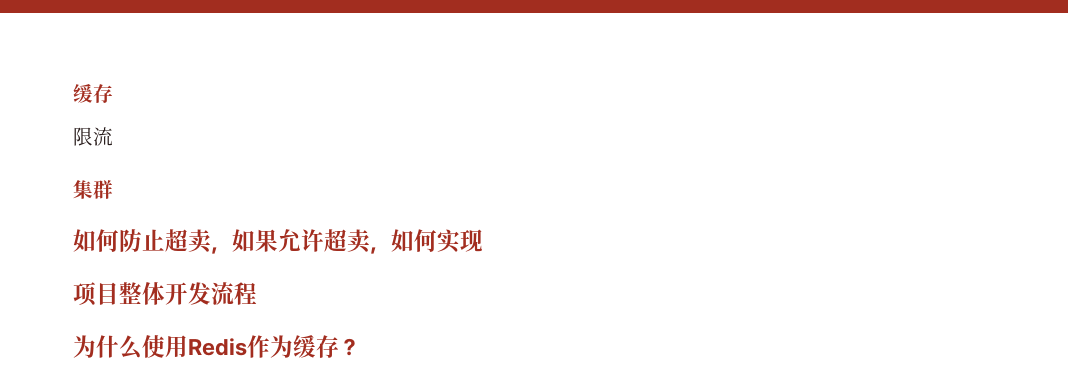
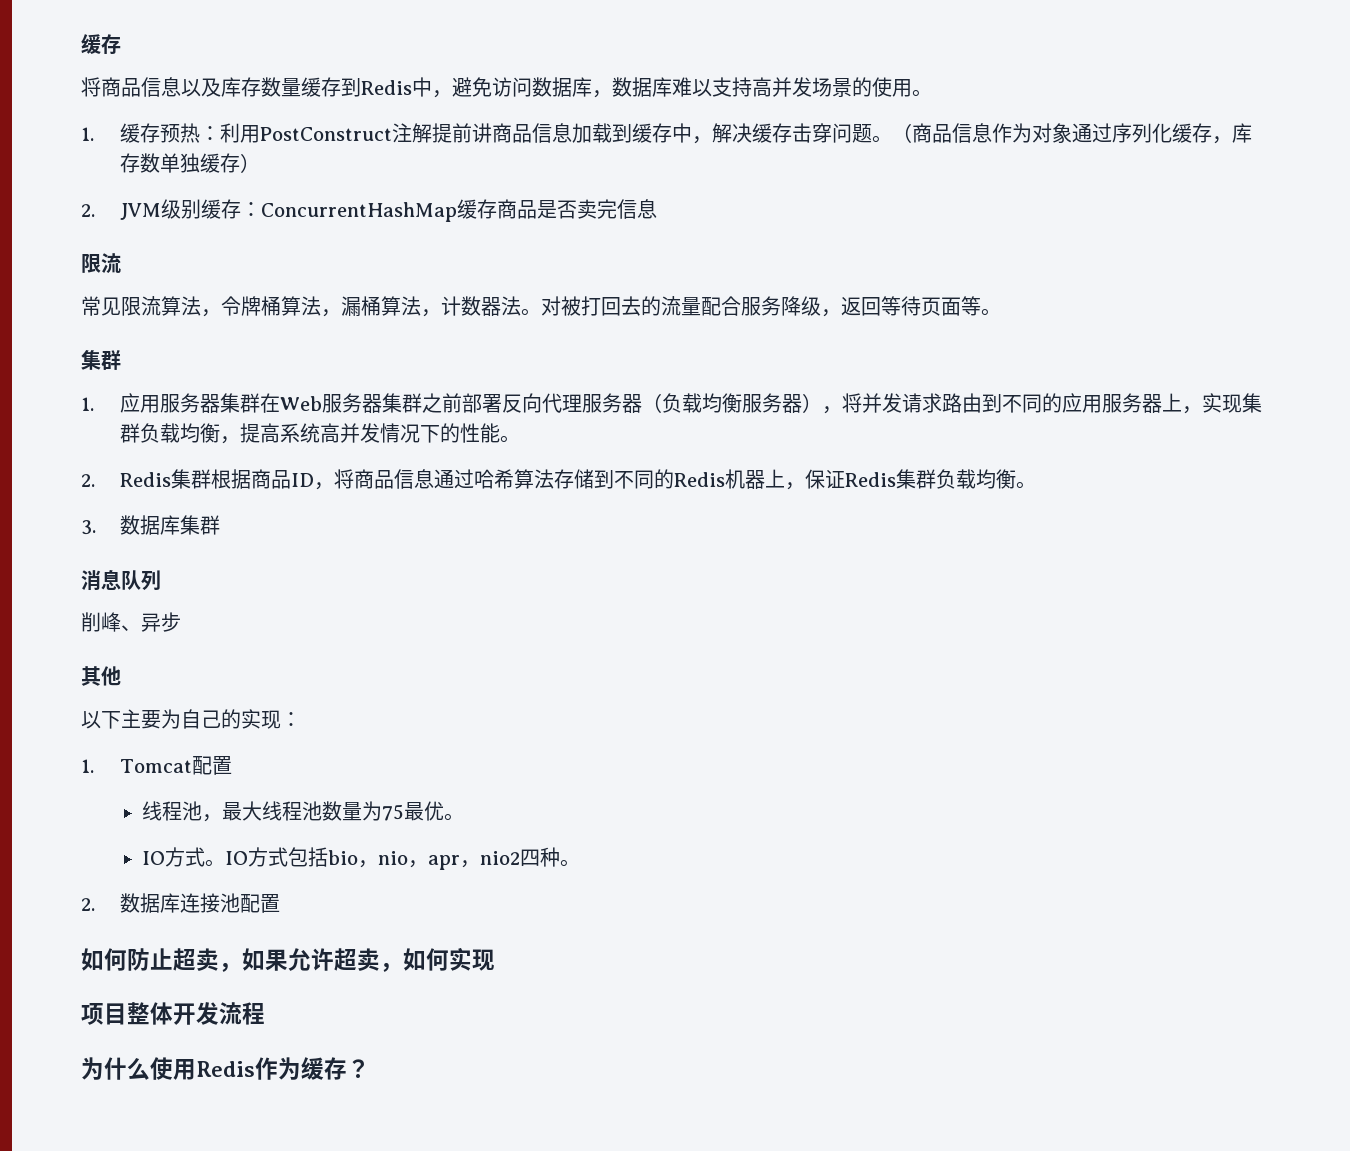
[73,127,113,146] [73,180,113,199] 限流 // 集群 -> [81,77,932,98] [81,123,1253,144] [120,153,261,173] [81,199,658,222] [81,253,121,274] [81,296,1001,317] [81,350,121,370] [81,393,1263,414] [120,423,521,444] [81,469,1037,490] [81,515,221,535] [81,569,161,591] [81,612,181,632] [81,666,121,686] [81,709,301,729] [81,756,233,775] [142,801,465,822] [142,847,581,870] [81,893,281,913] 将商品信息以及库存数量缓存到Redis中，避免访问数据库，数据库难以支持高并发场景的使用。 // 1.缓存预热：利用PostConstruct注解提前讲商品信息加载到缓存中，解决缓存击穿问题。（商品信息作为对象通过序列化缓存，库存数单独缓存） // 2. JVM级别缓存：ConcurrentHashMap缓存商品是否卖完信息 // 限流 // 常见限流算法，令牌桶算法，漏桶算法，计数器法。对被打回去的流量配合服务降级，返回等待页面等。 // 集群 // 1.应用服务器集群在Web服务器集群之前部署反向代理服务器（负载均衡服务器），将并发请求路由到不同的应用服务器上，实现集群负载均衡，提高系统高并发情况下的性能。 // 2. Redis集群根据商品ID，将商品信息通过哈希算法存储到不同的Redis机器上，保证Redis集群负载均衡。 // 3.数据库集群 // 消息队列 // 削峰、异步 // 其他 // 以下主要为自己的实现： // 1. Tomcat配置 // 线程池，最大线程池数量为75最优。 // IO方式。IO方式包括bio，nio，apr，nio2四种。 // 2.数据库连接池配置

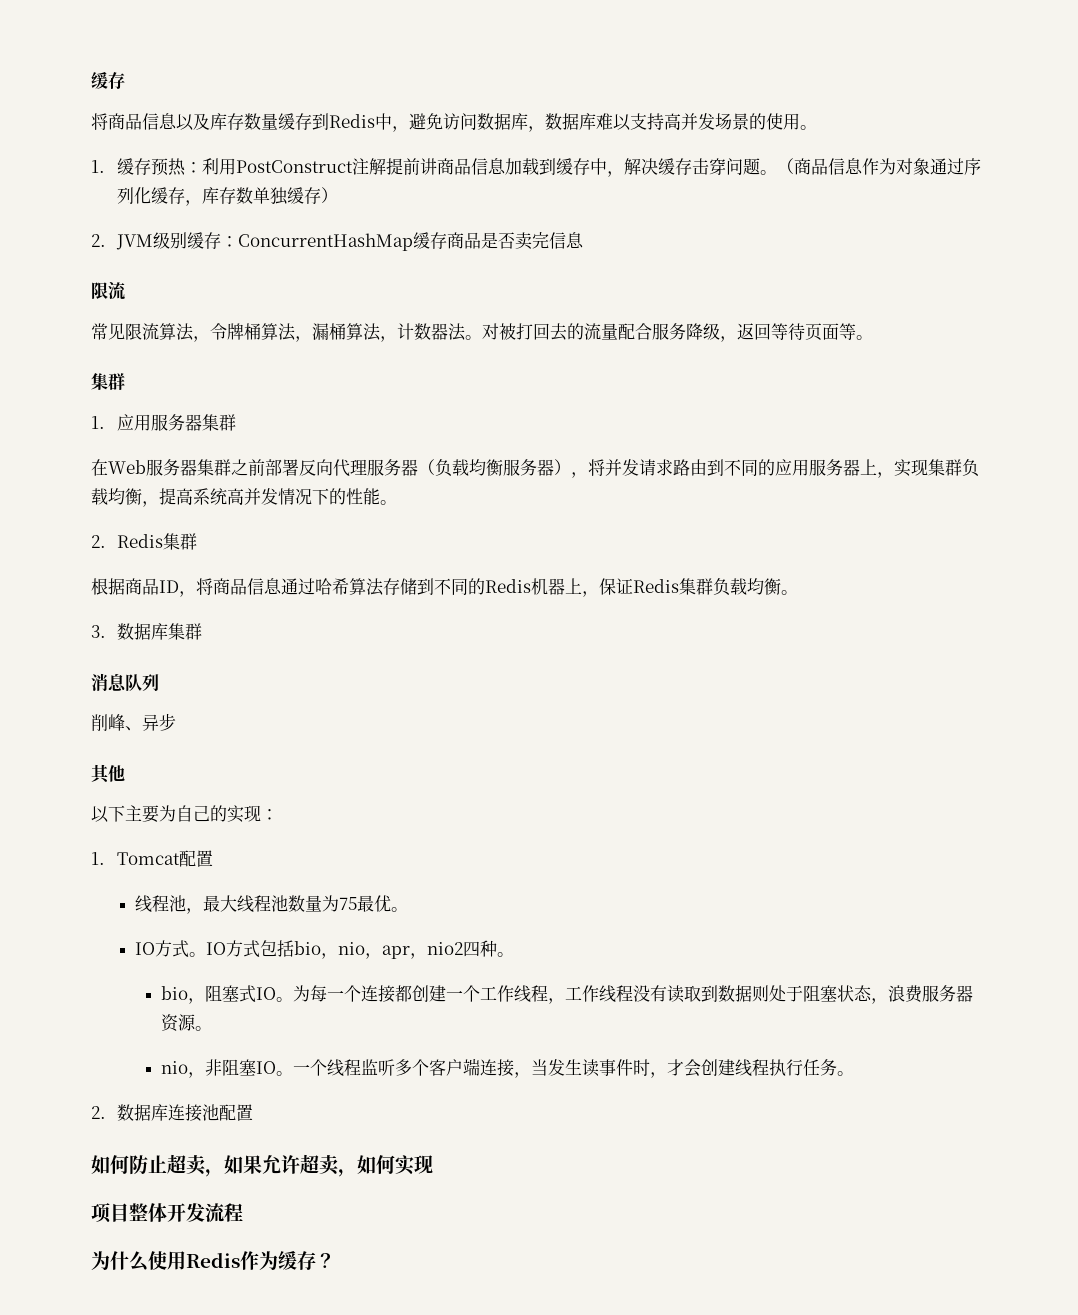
(261, 403) none -> (236, 422) //
(212, 479) none -> (197, 541) //
(581, 863) none -> [161,985,974,1004] [161,1014,213,1032] [161,1058,855,1078] // bio，阻塞式IO。为每一个连接都创建一个工作线程，工作线程没有读取到数据则处于阻塞状态，浪费服务器资源。 // nio，非阻塞IO。一个线程监听多个客户端连接，当发生读事件时，才会创建线程执行任务。

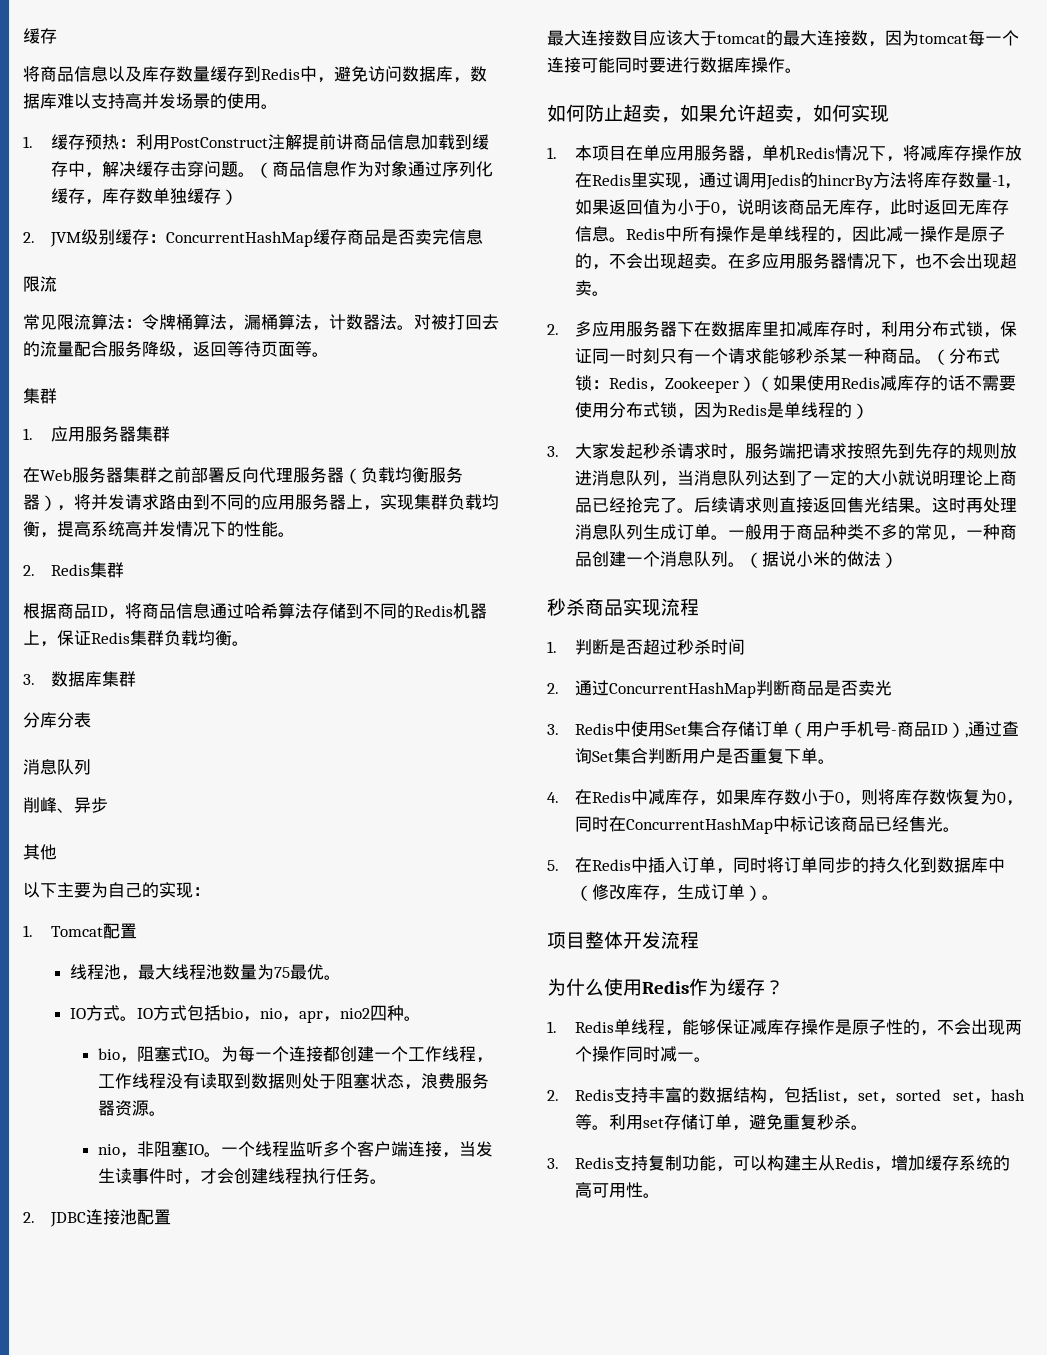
[193,336,210,342] ， -> [125,319,142,328] ：
(202, 631) none -> [23,712,91,728] // 分库分表
[116,1104,168,1121] 数据库 -> [50,1212,87,1227] JDBC
(253, 1112) none -> [547,30,1019,47] [547,57,802,73] // 最大连接数目应该大于tomcat的最大连接数，因为tomcat每一个连接可能同时要进行数据库操作。
(433, 1164) none -> [547,145,1023,162] [575,172,1022,190] [575,199,1010,216] [575,226,1006,243] [575,253,1018,270] [575,280,610,296] [547,321,1018,338] [575,348,1001,365] [575,375,1017,393] [575,402,870,419] [547,443,1018,460] [575,470,1018,487] [575,497,1018,513] [575,524,1018,541] [575,551,899,568] [547,598,699,616] [547,639,746,655] [547,680,893,698] [547,721,1020,738] [575,748,836,764] [547,789,1024,806] [575,816,961,834] [547,857,1006,874] [575,884,780,901] // 1.本项目在单应用服务器，单机Redis情况下，将减库存操作放在Redis里实现，通过调用Jedis的hincrBy方法将库存数量-1，如果返回值为小于0，说明该商品无库存，此时返回无库存信息。Redis中所有操作是单线程的，因此减一操作是原子的，不会出现超卖。在多应用服务器情况下，也不会出现超卖。 // 2.多应用服务器下在数据库里扣减库存时，利用分布式锁，保证同一时刻只有一个请求能够秒杀某一种商品。（分布式锁：Redis，Zookeeper）（如果使用Redis减库存的话不需要使用分布式锁，因为Redis是单线程的） // 3.大家发起秒杀请求时，服务端把请求按照先到先存的规则放进消息队列，当消息队列达到了一定的大小就说明理论上商品已经抢完了。后续请求则直接返回售光结果。这时再处理消息队列生成订单。一般用于商品种类不多的常见，一种商品创建一个消息队列。（据说小米的做法） // 秒杀商品实现流程 // 1.判断是否超过秒杀时间 // 2.通过ConcurrentHashMap判断商品是否卖光 // 3. Redis中使用Set集合存储订单（用户手机号-商品ID）,通过查询Set集合判断用户是否重复下单。 // 4.在Redis中减库存，如果库存数小于0，则将库存数恢复为0，同时在ConcurrentHashMap中标记该商品已经售光。 // 5.在Redis中插入订单，同时将订单同步的持久化到数据库中（修改库存，生成订单）。
(335, 1260) none -> [547,1019,1023,1036] [575,1046,712,1062] [547,1087,1025,1104] [575,1114,869,1131] [547,1155,1011,1172] [575,1182,661,1198] // 1. Redis单线程，能够保证减库存操作是原子性的，不会出现两个操作同时减一。 // 2. Redis支持丰富的数据结构，包括list，set，sorted set，hash等。利用set存储订单，避免重复秒杀。 // 3. Redis支持复制功能，可以构建主从Redis，增加缓存系统的高可用性。

